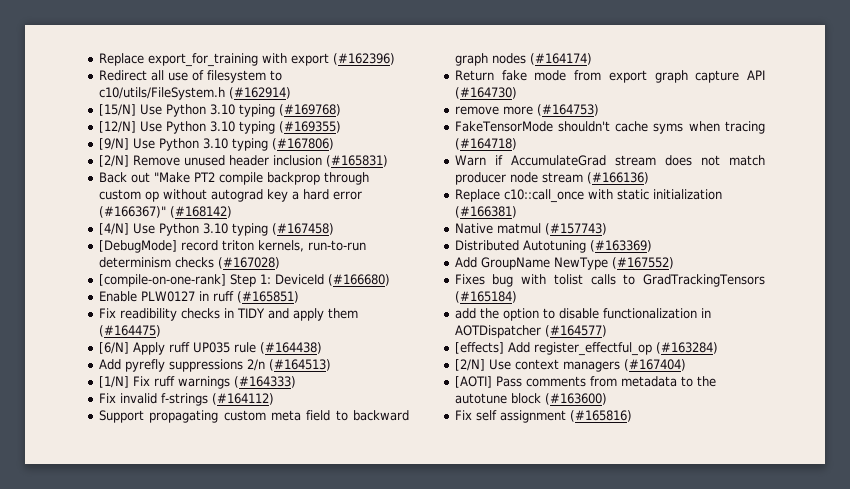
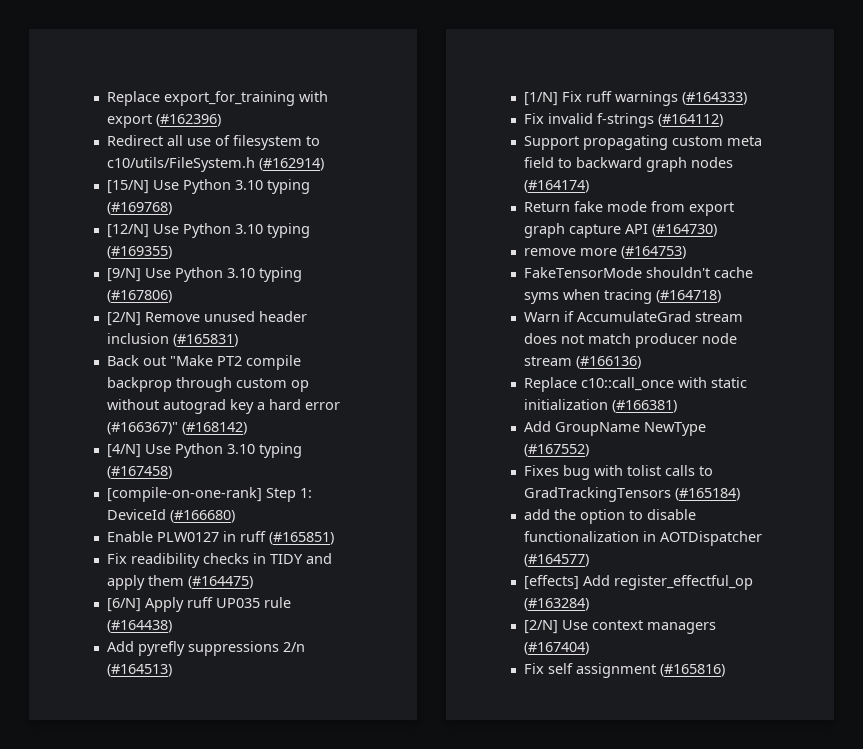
[98,240,366,253] [98,257,280,269] // [DebugMode] record triton kernels, run-to-run determinism checks (#167028) -> (172, 472) none
[454,223,607,235] [454,240,652,253] // Native matmul (#157743) // Distributed Autotuning (#163369) -> (677, 406) none
[454,376,716,388] [454,393,607,405] // [AOTI] Pass comments from metadata to the autotune block (#163600) -> (589, 648) none

